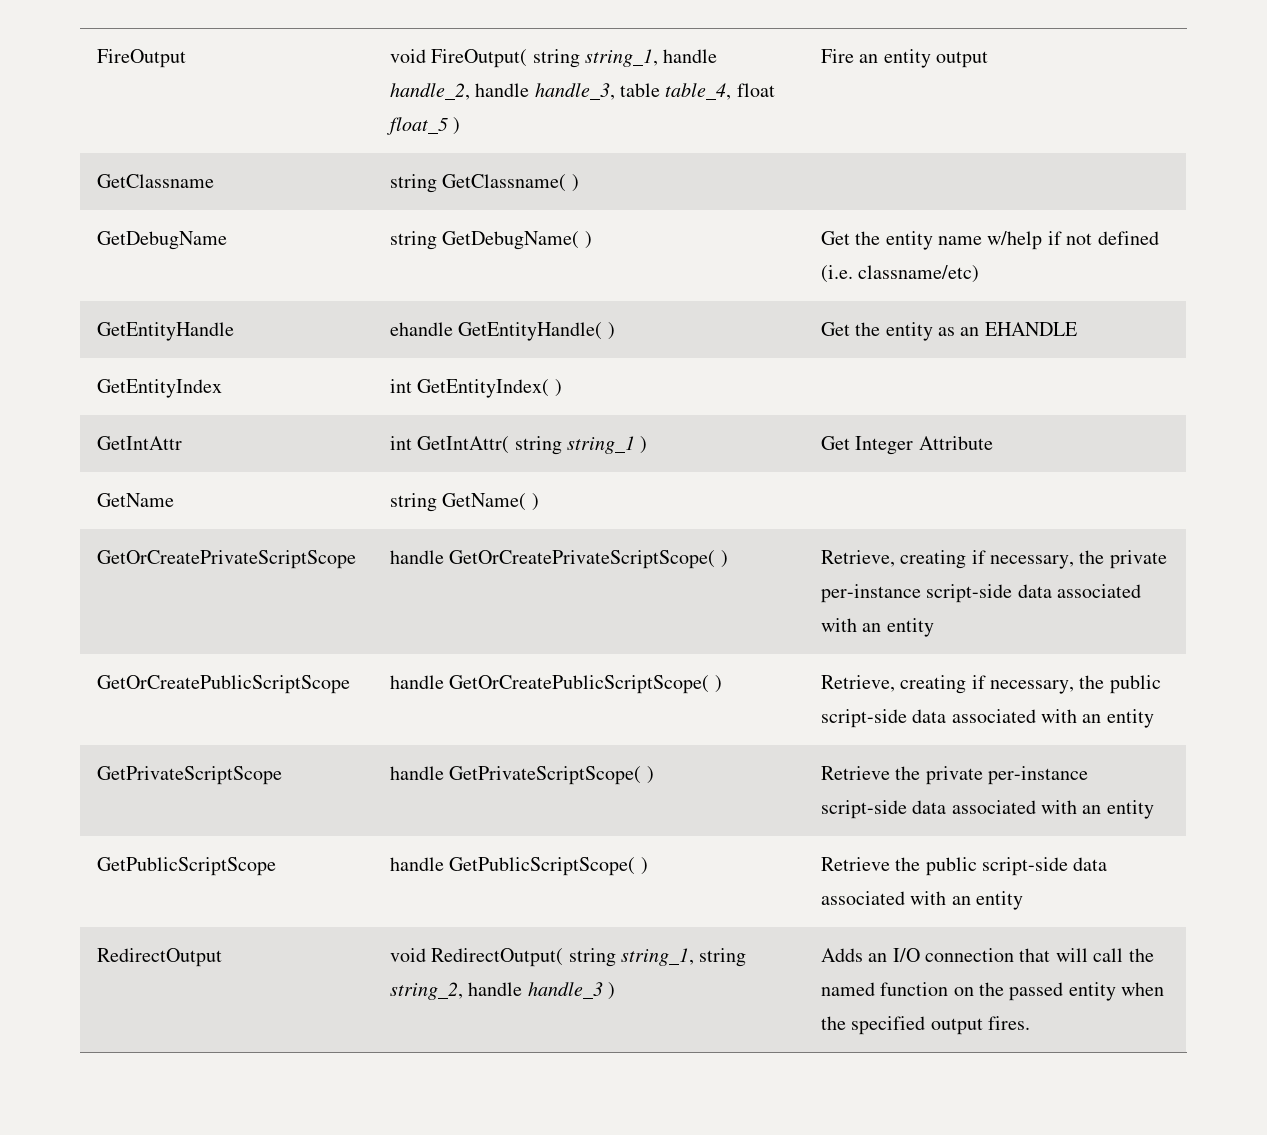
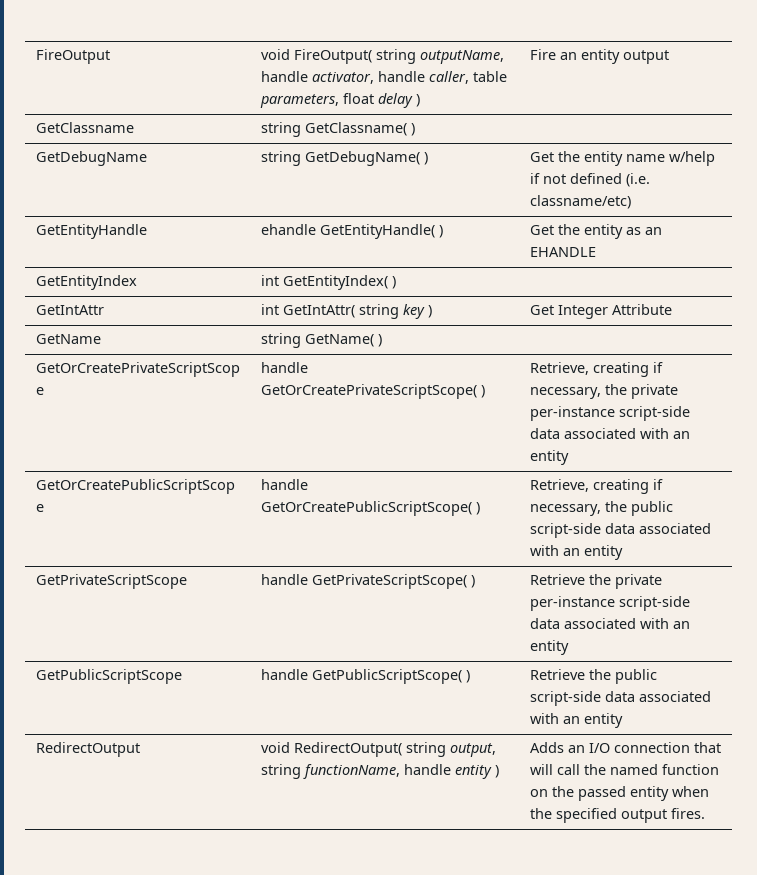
[585,49,718,67] [389,83,775,100] [386,117,448,135] string_1, handle handle_2, handle handle_3, table table_4, float float_5 -> [419,50,504,64] [260,71,507,84] [259,93,413,108] outputName, handle activator, handle caller, table parameters, float delay
[567,436,636,454] string_1 -> [402,304,425,319] key
[621,948,747,967] [389,982,603,1000] string_1, string string_2, handle handle_3 -> [449,743,496,757] [260,764,492,779] output, string functionName, handle entity

